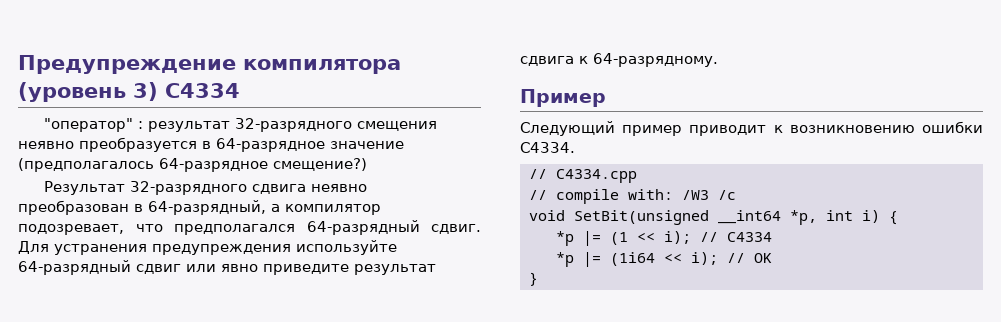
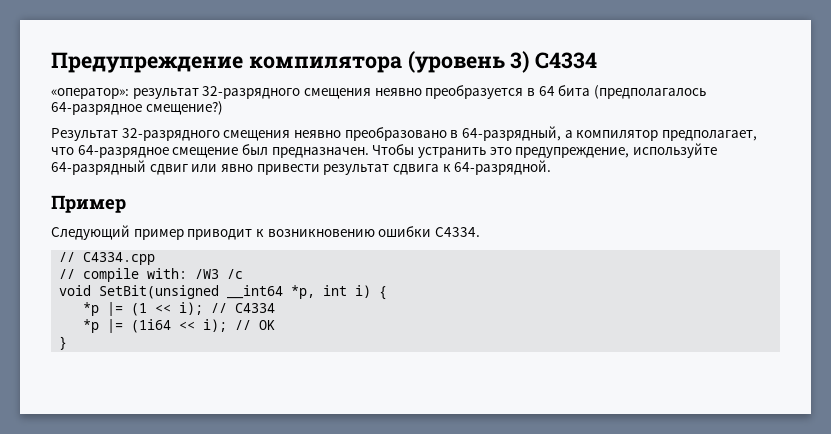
[43,118,143,132] "оператор" : -> [51,88,129,99] «оператор»:
[216,138,404,152] 64-разрядное значение -> [538,85,591,96] 64 бита
[251,184,367,194] [18,200,129,215] сдвига неявно преобразован -> [223,127,447,141] смещения неявно преобразовано
[18,220,481,235] [18,241,291,255] подозревает, что предполагался 64-разрядный сдвиг. Для устранения предупреждения -> [661,130,757,141] [51,144,630,158] предполагает, что 64-разрядное смещение был предназначен. Чтобы устранить это предупреждение,
[263,264,349,275] приведите -> [256,164,320,175] привести
[593,53,718,67] 64-разрядному. -> [454,160,552,175] 64-разрядной.

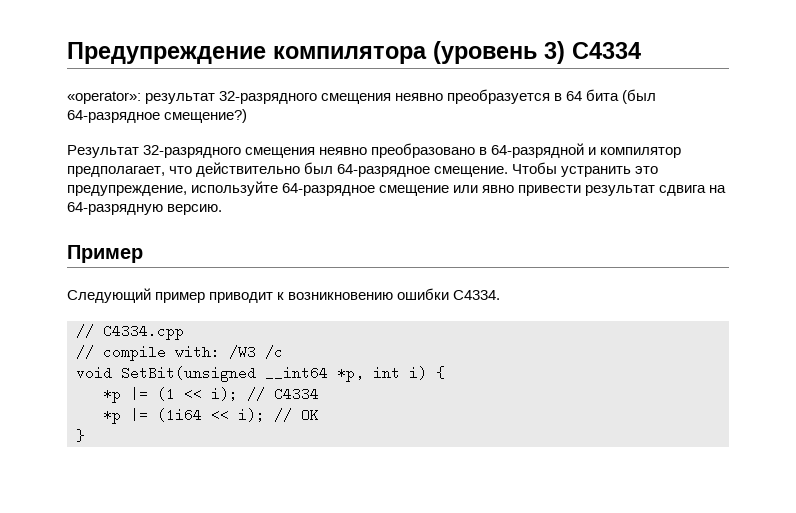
[51,88,129,99] «оператор»: -> [67,91,141,104] «operator»:
[593,85,706,99] (предполагалось -> [622,89,657,104] (был
[461,126,573,141] 64-разрядный, а -> [491,143,597,158] 64-разрядной и
[77,144,369,158] 64-разрядное смещение был предназначен. -> [196,162,509,177] действительно был 64-разрядное смещение.
[51,160,188,175] 64-разрядный сдвиг -> [282,183,450,196] 64-разрядное смещение
[442,160,552,175] к 64-разрядной. -> [709,185,727,193] [67,202,223,215] на 64-разрядную версию.

